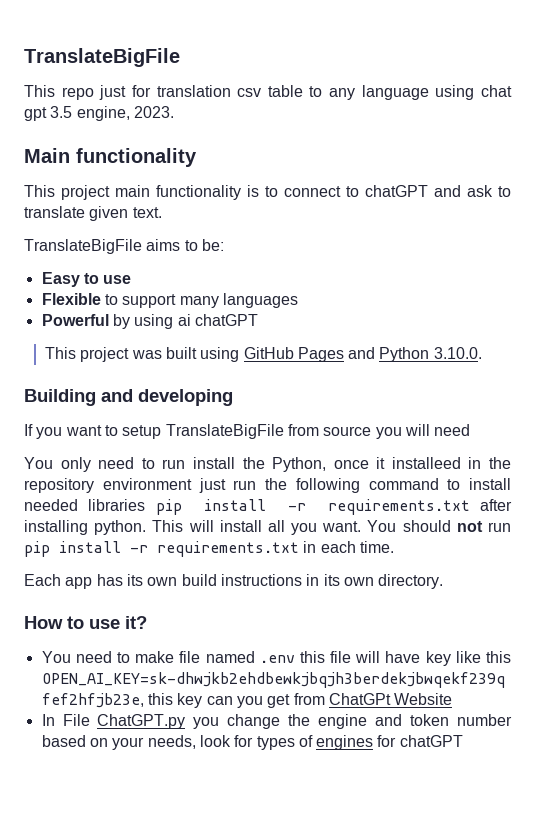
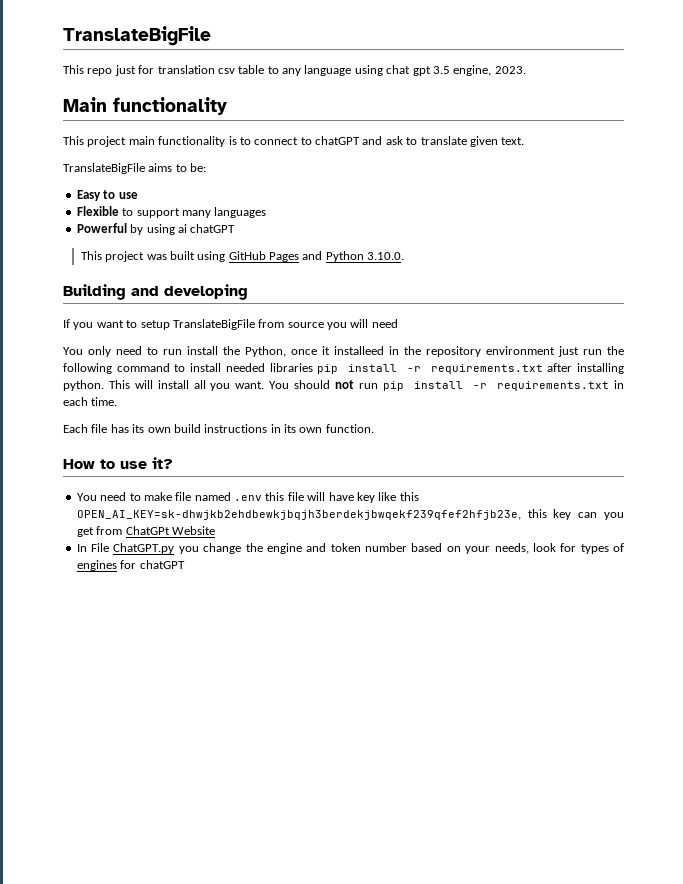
[65,577,93,589] app -> [91,424,108,433] file
[378,574,444,589] directory. -> [325,424,374,433] function.

